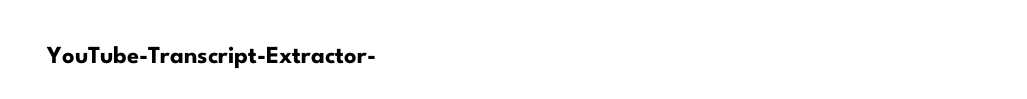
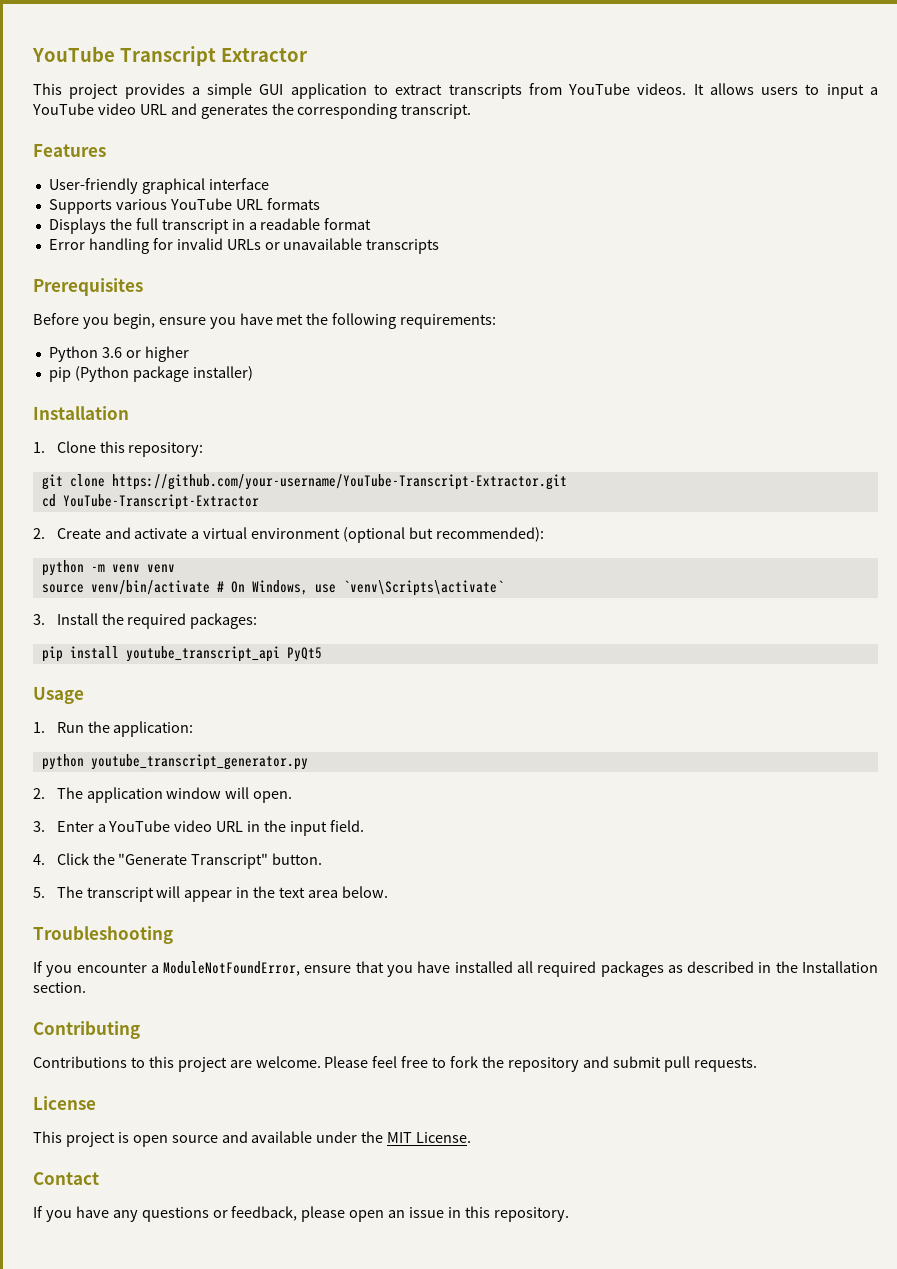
[46,46,376,69] YouTube-Transcript-Extractor- -> [32,46,308,66] [33,83,879,99] [32,103,472,119] [33,144,106,157] [48,178,269,194] [48,198,320,214] [48,218,372,234] [48,238,440,254] [33,278,143,296] [33,313,497,329] [48,346,189,362] [48,366,253,382] [33,406,129,420] [33,441,204,457] [41,474,567,490] [41,494,259,510] [33,527,544,543] [41,560,175,576] [41,580,504,596] [33,613,258,629] [41,646,322,662] [33,687,84,704] [33,721,194,737] [41,754,308,770] [33,787,293,803] [33,820,364,836] [33,853,323,869] [33,886,388,902] [33,926,173,944] [33,961,878,977] [33,982,86,993] [33,1021,140,1039] [33,1056,757,1072] [33,1096,96,1110] [33,1131,472,1147] [33,1172,99,1185] [33,1206,569,1222] YouTube Transcript Extractor // This project provides a simple GUI application to extract transcripts from YouTube videos. It allows users to input a YouTube video URL and generates the corresponding transcript. // Features // User-friendly graphical interface // Supports various YouTube URL formats // Displays the full transcript in a readable format // Error handling for invalid URLs or unavailable transcripts // Prerequisites // Before you begin, ensure you have met the following requirements: // Python 3.6 or higher // pip (Python package installer) // Installation // 1. Clone this repository: // git clone https://github.com/your-username/YouTube-Transcript-Extractor.git // cd YouTube-Transcript-Extractor // 2. Create and activate a virtual environment (optional but recommended): // python -m venv venv // source venv/bin/activate # On Windows, use `venv\Scripts\activate` // 3. Install the required packages: // pip install youtube_transcript_api PyQt5 // Usage // 1. Run the application: // python youtube_transcript_generator.py // 2. The application window will open. // 3. Enter a YouTube video URL in the input field. // 4. Click the "Generate Transcript" button. // 5. The transcript will appear in the text area below. // Troubleshooting // If you encounter a ModuleNotFoundError, ensure that you have installed all required packages as described in the Installation section. // Contributing // Contributions to this project are welcome. Please feel free to fork the repository and submit pull requests. // License // This project is open source and available under the MIT License. // Contact // If you have any questions or feedback, please open an issue in this repository.

